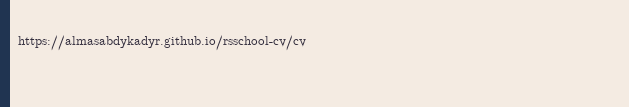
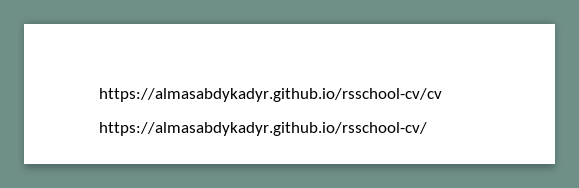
(306, 43) none -> [99,122,427,136] // https://almasabdykadyr.github.io/rsschool-cv/

